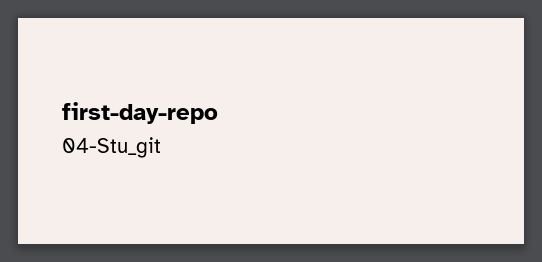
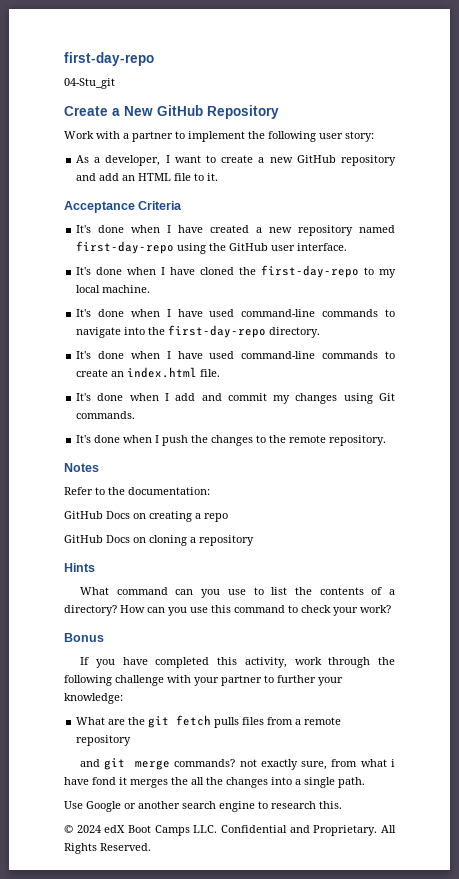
(161, 147) none -> [64,105,279,119] [64,131,374,142] [76,155,396,166] [76,173,219,181] [64,201,183,213] [76,225,395,236] [76,241,348,254] [76,265,396,278] [76,285,151,293] [76,309,395,317] [76,325,321,338] [76,351,395,359] [76,367,221,378] [76,393,395,404] [76,411,136,419] [76,435,387,446] [64,463,99,472] [64,487,210,495] [64,511,228,522] [64,535,254,546] [64,563,95,572] [80,587,395,598] [64,605,391,616] [64,633,104,642] [80,657,395,668] [64,675,343,686] [64,693,123,704] [76,715,342,728] [76,735,132,746] [80,758,395,770] [64,777,365,788] [64,801,342,812] [64,825,396,836] [64,843,151,854] // Create a New GitHub Repository // Work with a partner to implement the following user story: // As a developer, I want to create a new GitHub repository and add an HTML file to it. // Acceptance Criteria // It's done when I have created a new repository named first-day-repo using the GitHub user interface. // It's done when I have cloned the first-day-repo to my local machine. // It's done when I have used command-line commands to navigate into the first-day-repo directory. // It's done when I have used command-line commands to create an index.html file. // It's done when I add and commit my changes using Git commands. // It's done when I push the changes to the remote repository. // Notes // Refer to the documentation: // GitHub Docs on creating a repo // GitHub Docs on cloning a repository // Hints // What command can you use to list the contents of a directory? How can you use this command to check your work? // Bonus // If you have completed this activity, work through the following challenge with your partner to further your knowledge: // What are the git fetch pulls files from a remote repository // and git merge commands? not exactly sure, from what i have fond it merges the all the changes into a single path. // Use Google or another search engine to research this. // © 2024 edX Boot Camps LLC. Confidential and Proprietary. All Rights Reserved.

